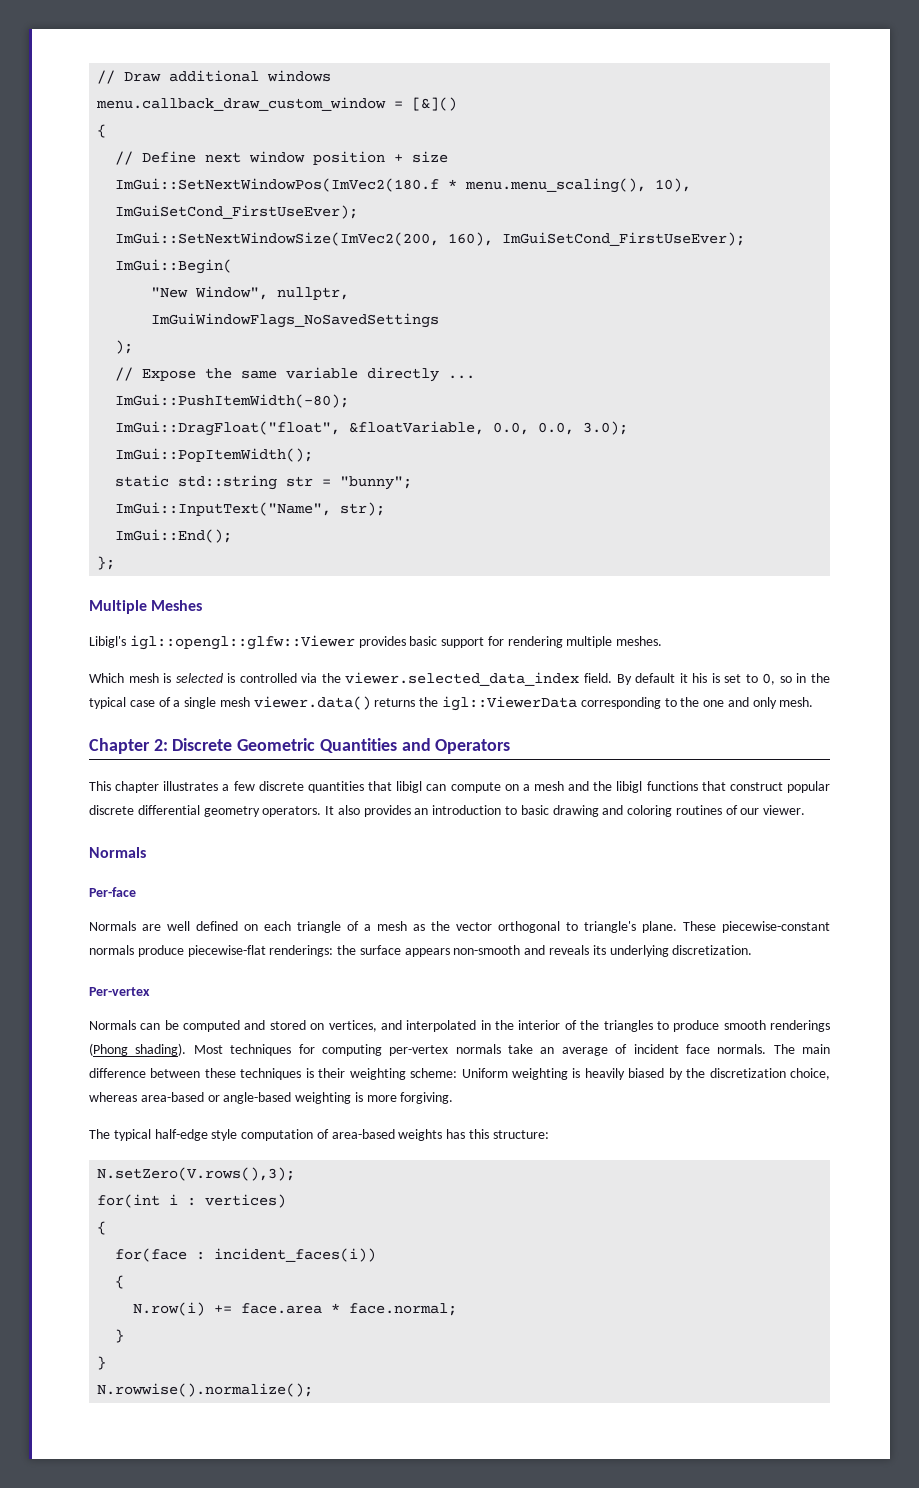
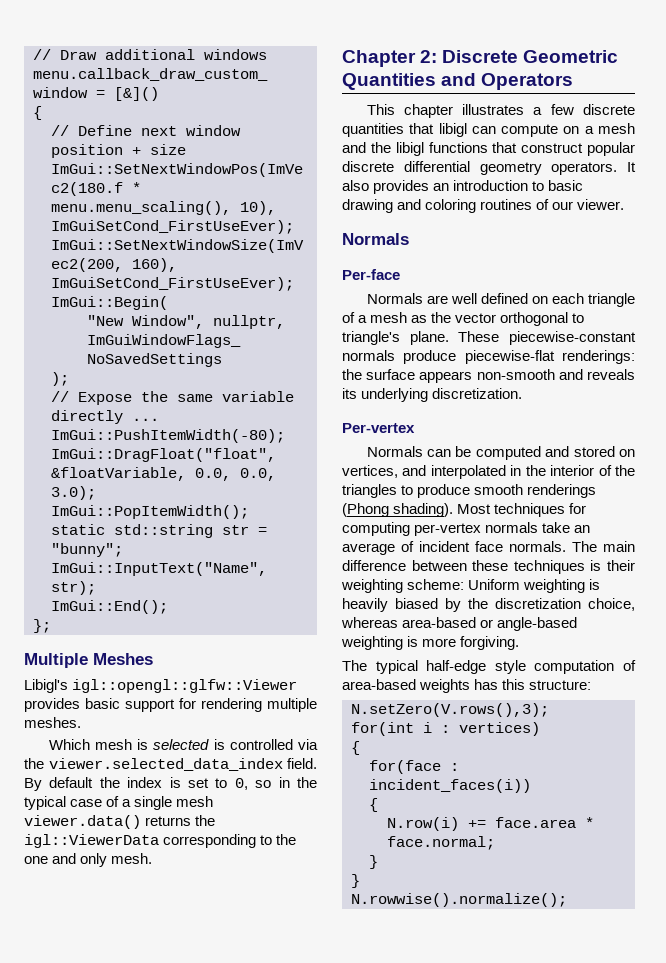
[679,673,708,683] it his -> [99,777,163,788] the index

